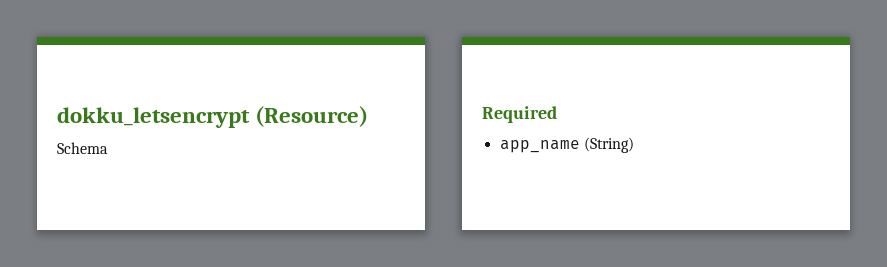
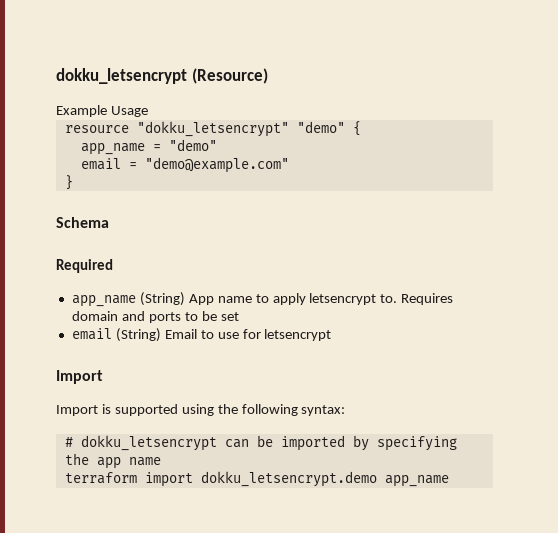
[57,142,108,154] [482,106,557,123] [499,137,634,153] Schema // Required // app_name (String) -> [56,105,148,117] [64,121,361,137] [80,139,217,155] [80,157,289,173] [64,175,73,190] [56,217,109,228] [56,259,113,273] [71,292,454,307] [71,311,239,323] [71,328,332,342] [56,370,103,384] [56,404,346,416] [64,435,457,451] [64,453,161,469] [64,471,449,487] Example Usage // resource "dokku_letsencrypt" "demo" { // app_name = "demo" // email = "demo@example.com" // } // Schema // Required // app_name (String) App name to apply letsencrypt to. Requires domain and ports to be set // email (String) Email to use for letsencrypt // Import // Import is supported using the following syntax: // # dokku_letsencrypt can be imported by specifying the app name // terraform import dokku_letsencrypt.demo app_name

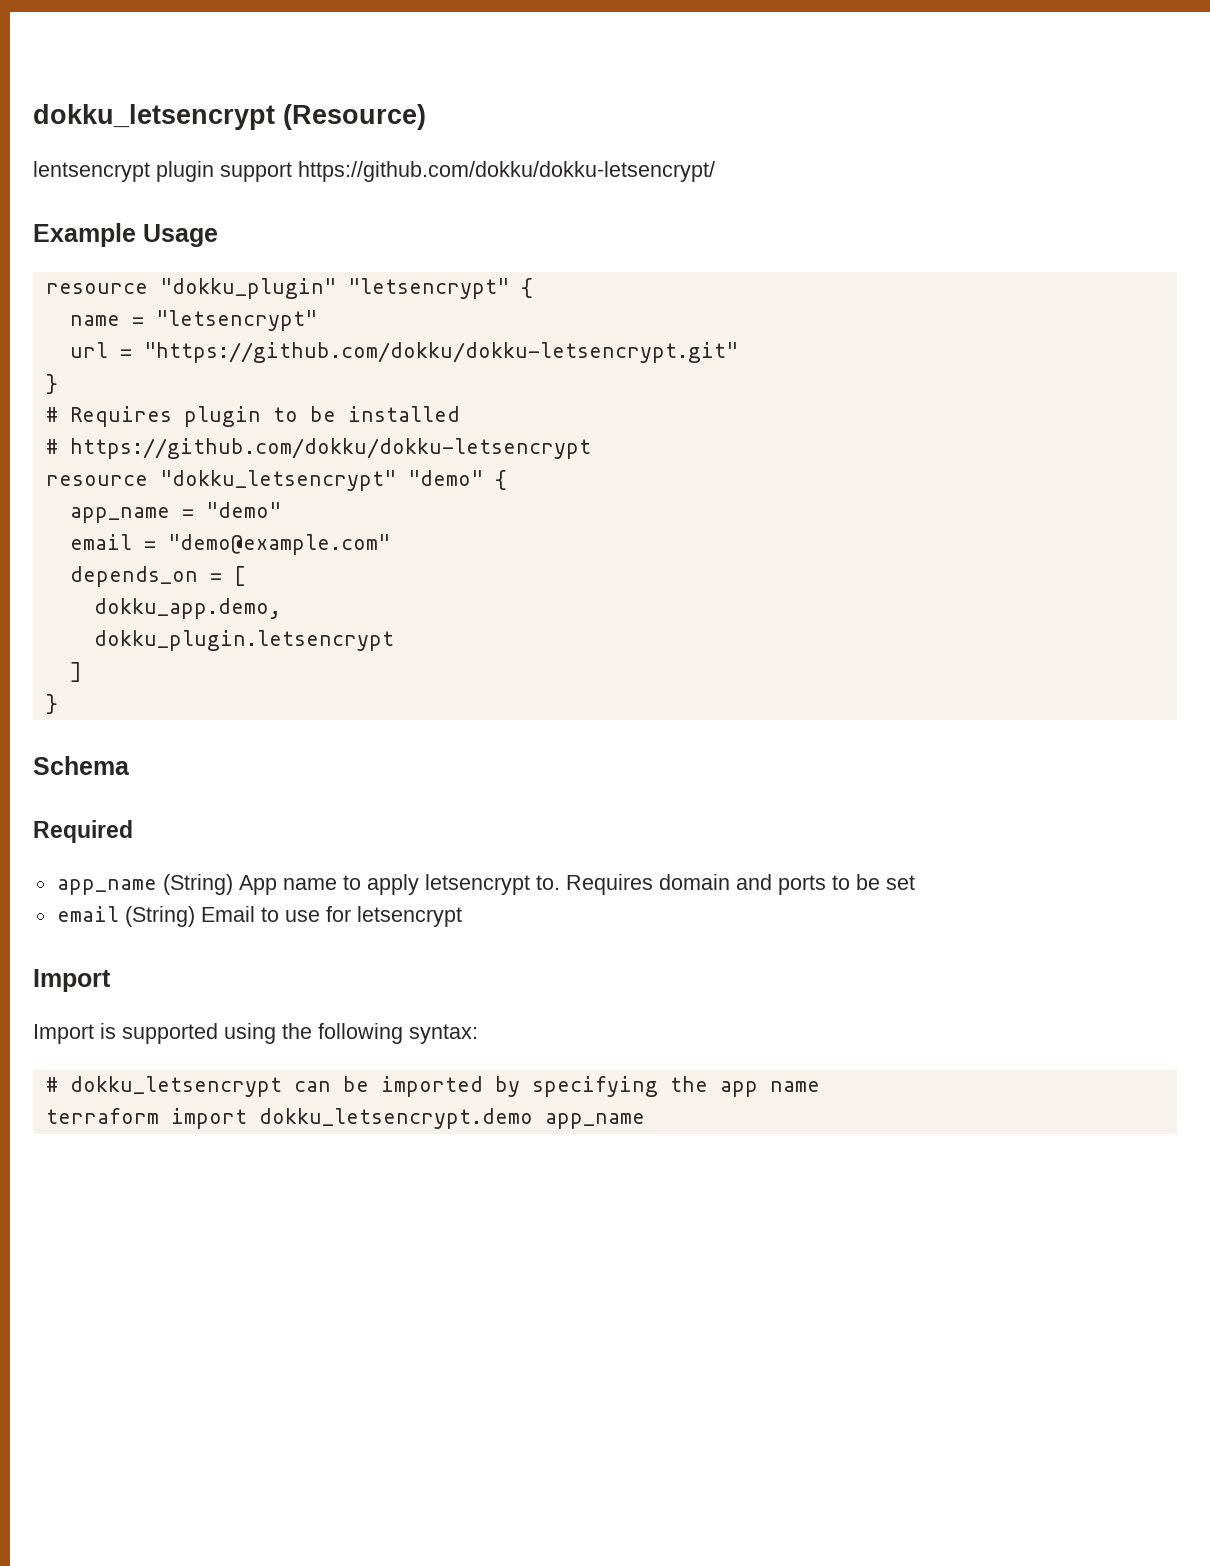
[56,105,148,117] Example Usage -> [33,161,715,182] [33,223,218,247] [45,278,533,299] [69,310,317,331] [69,342,738,363] [45,374,58,394] [45,406,460,427] [45,438,591,459] lentsencrypt plugin support https://github.com/dokku/dokku-letsencrypt/ // Example Usage // resource "dokku_plugin" "letsencrypt" { // name = "letsencrypt" // url = "https://github.com/dokku/dokku-letsencrypt.git" // } // # Requires plugin to be installed // # https://github.com/dokku/dokku-letsencrypt
(289, 165) none -> [69,566,246,587] [93,598,281,619] [93,630,394,651] [69,662,82,682] // depends_on = [ // dokku_app.demo, // dokku_plugin.letsencrypt // ]

